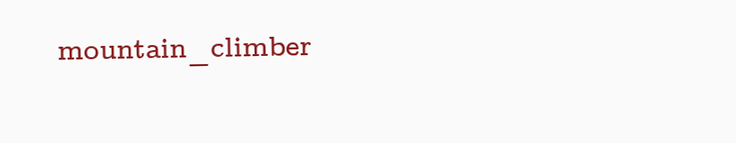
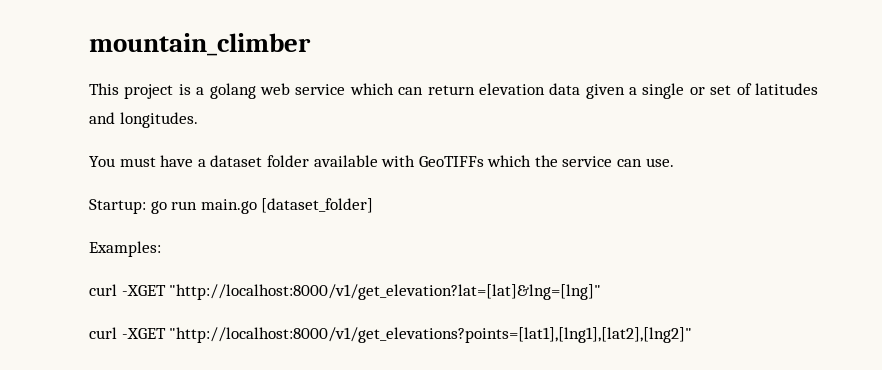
(312, 52) none -> [89,83,819,99] [89,112,198,128] [89,155,674,167] [89,198,374,214] [89,241,161,257] [89,284,602,300] [89,327,693,343] // This project is a golang web service which can return elevation data given a single or set of latitudes and longitudes. // You must have a dataset folder available with GeoTIFFs which the service can use. // Startup: go run main.go [dataset_folder] // Examples: // curl -XGET "http://localhost:8000/v1/get_elevation?lat=[lat]&lng=[lng]" // curl -XGET "http://localhost:8000/v1/get_elevations?points=[lat1],[lng1],[lat2],[lng2]"

